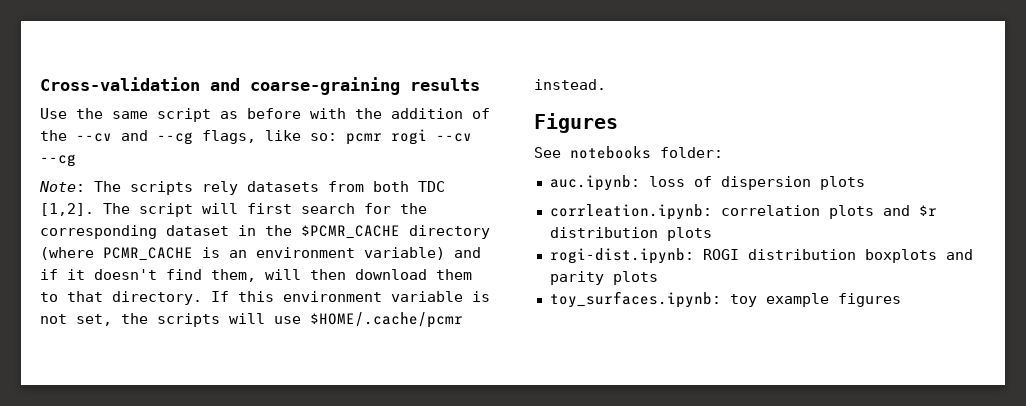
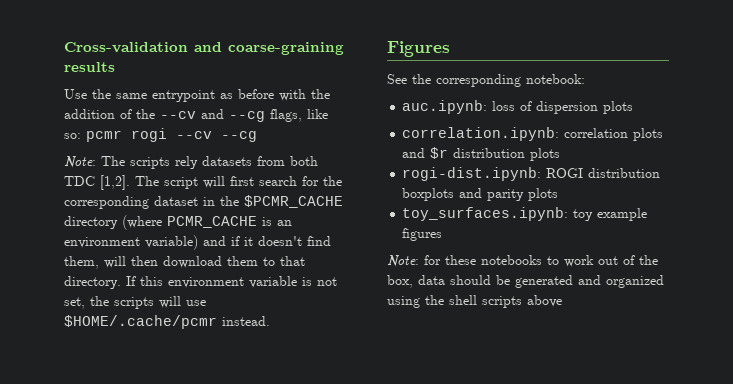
[157,108,211,122] script -> [152,90,215,102] entrypoint
[570,146,723,159] notebooks folder: -> [412,74,585,87] the corresponding notebook:
[549,204,712,220] corrleation.ipynb: -> [402,127,560,141] correlation.ipynb:
(901, 300) none -> [387,255,658,267] [387,275,664,288] [387,295,562,308] // Note: for these notebooks to work out of the box, data should be generated and organized using the shell scripts above

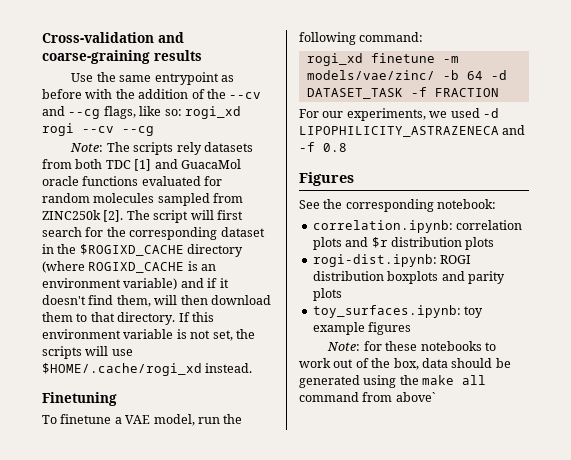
[86,130,122,142] pcmr -> [184,106,241,119] rogi_xd
[100,175,130,190] [1,2]. -> [134,159,241,171] [42,176,223,186] [42,193,244,206] [42,210,124,222] [1] and GuacaMol oracle functions evaluated for random molecules sampled from ZINC250k [2].
[244,195,343,208] $PCMR_CACHE -> [79,244,184,256] $ROGIXD_CACHE
[167,216,257,228] PCMR_CACHE -> [88,262,185,273] ROGIXD_CACHE
[64,315,217,329] $HOME/.cache/pcmr -> [42,363,202,376] $HOME/.cache/rogi_xd
(270, 321) none -> [42,392,117,406] [42,414,243,426] [299,32,424,45] [306,53,459,66] [306,70,507,80] [306,87,499,99] [299,108,499,121] [299,125,526,137] [299,142,347,152] // Finetuning // To finetune a VAE model, run the following command: // rogi_xd finetune -m models/vae/zinc/ -b 64 -d DATASET_TASK -f FRACTION // For our experiments, we used -d LIPOPHILICITY_ASTRAZENECA and -f 0.8
[402,100,634,114] // auc.ipynb: loss of dispersion plots -> (497, 204) none
[578,275,664,288] [387,295,562,308] and organized using the shell scripts above -> [363,375,487,388] [299,392,435,402] using the make all command from above`

